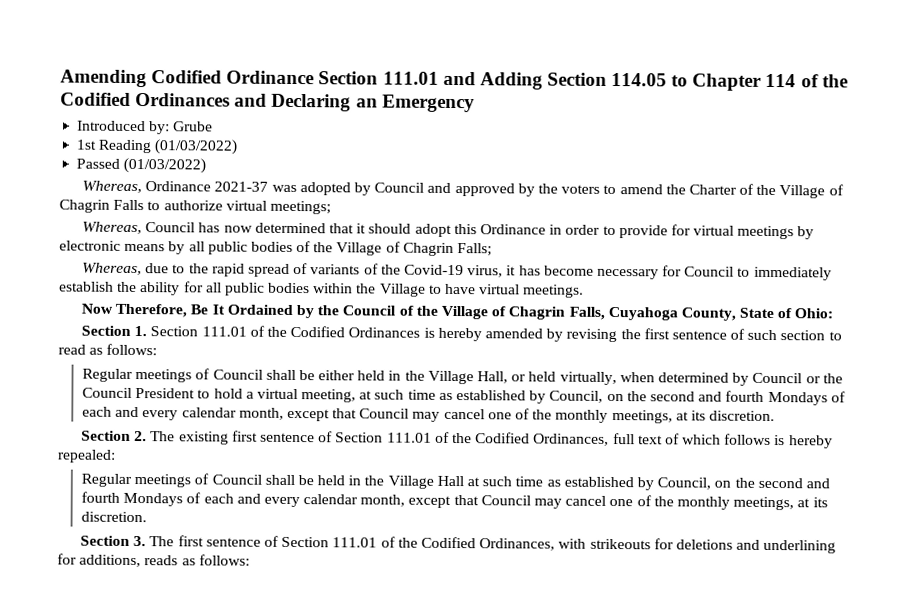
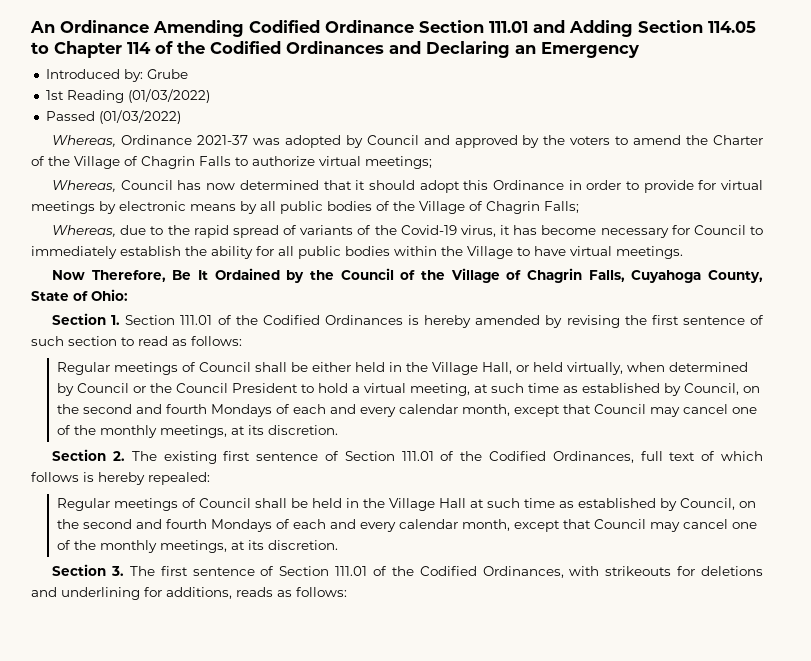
(60, 78) none -> [30,20,149,33] An Ordinance

